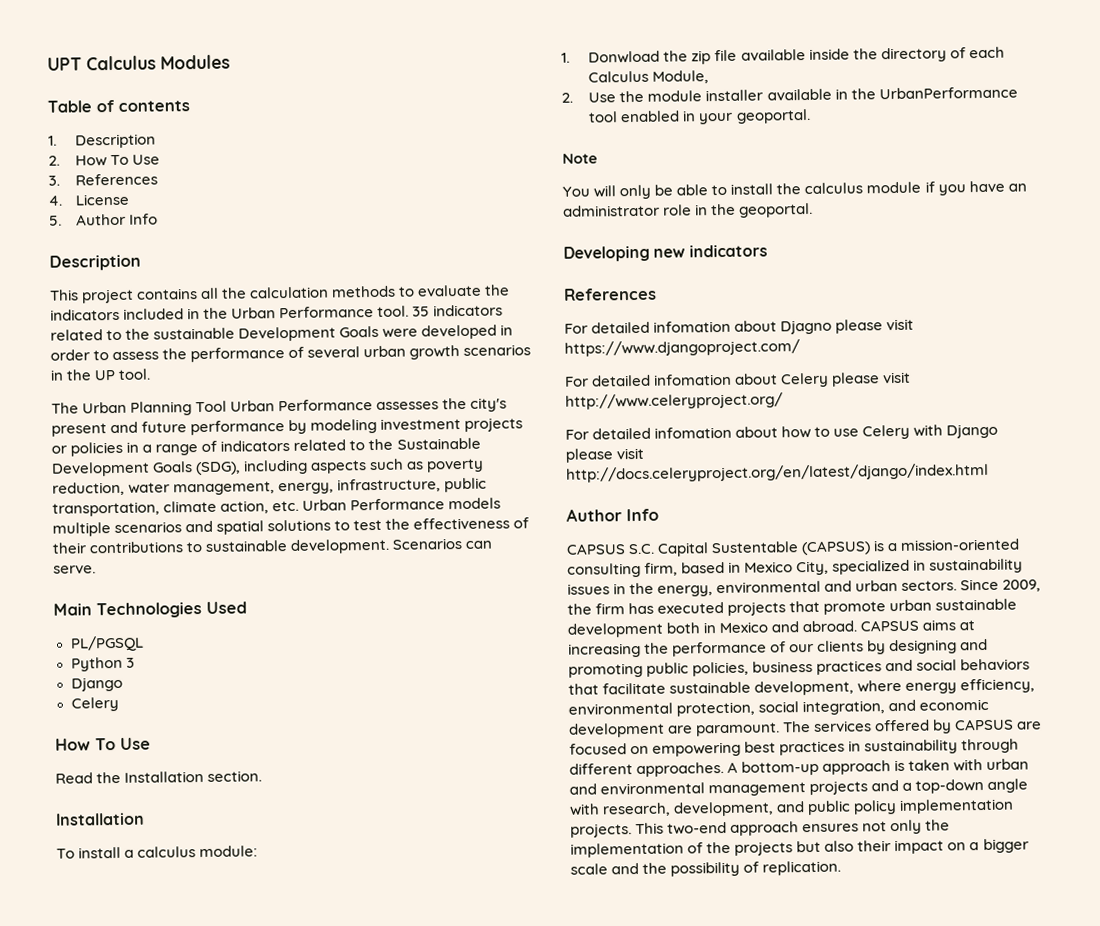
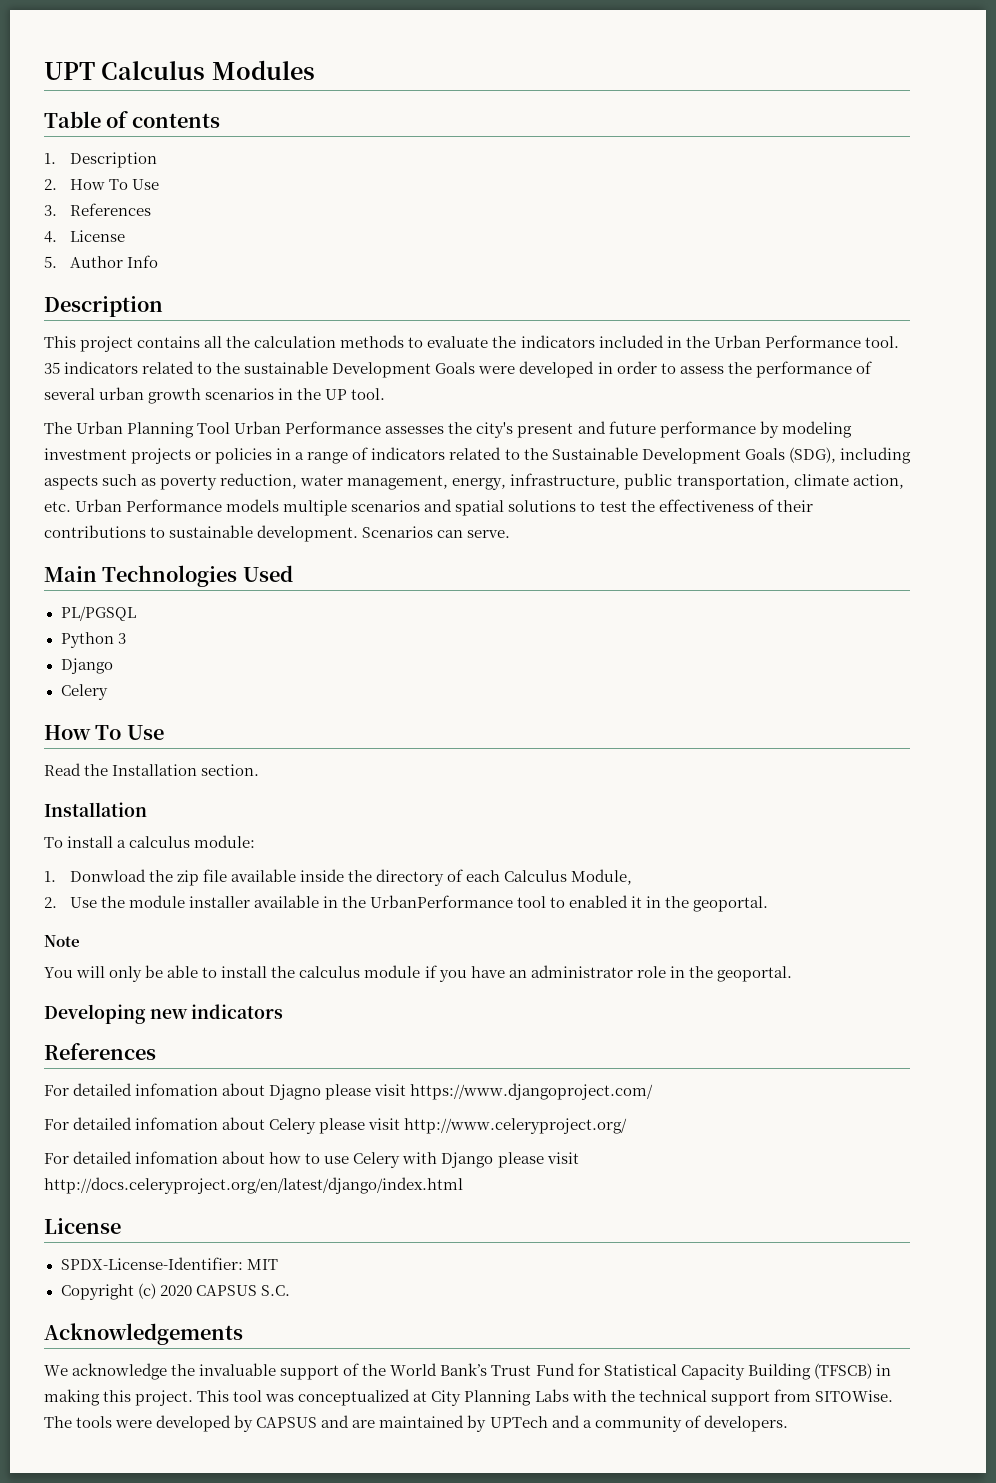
[620,110,734,125] enabled in your -> [550,895,690,908] to enabled it in the
[566,508,659,522] [566,538,1021,557] [567,558,1024,578] [567,578,1042,597] [567,598,1018,616] [567,619,976,638] [568,638,989,658] [568,658,1031,678] [568,678,1036,696] [568,698,990,717] [569,718,1043,738] [569,738,1020,757] [569,758,1030,778] [569,778,1029,797] [569,798,1015,817] [570,819,951,838] [570,838,1029,858] [570,860,842,877] Author Info // CAPSUS S.C. Capital Sustentable (CAPSUS) is a mission-oriented consulting firm, based in Mexico City, specialized in sustainability issues in the energy, environmental and urban sectors. Since 2009, the firm has executed projects that promote urban sustainable development both in Mexico and abroad. CAPSUS aims at increasing the performance of our clients by designing and promoting public policies, business practices and social behaviors that facilitate sustainable development, where energy efficiency, environmental protection, social integration, and economic development are paramount. The services offered by CAPSUS are focused on empowering best practices in sustainability through different approaches. A bottom-up approach is taken with urban and environmental management projects and a top-down angle with research, development, and public policy implementation projects. This two-end approach ensures not only the implementation of the projects but also their impact on a bigger scale and the possibility of replication. -> [44,1218,121,1234] [60,1257,278,1270] [60,1283,290,1300] [44,1323,243,1345] [44,1363,891,1380] [44,1389,893,1406] [44,1415,788,1432] License // SPDX-License-Identifier: MIT // Copyright (c) 2020 CAPSUS S.C. // Acknowledgements // We acknowledge the invaluable support of the World Bank’s Trust Fund for Statistical Capacity Building (TFSCB) in making this project. This tool was conceptualized at City Planning Labs with the technical support from SITOWise. The tools were developed by CAPSUS and are maintained by UPTech and a community of developers.

